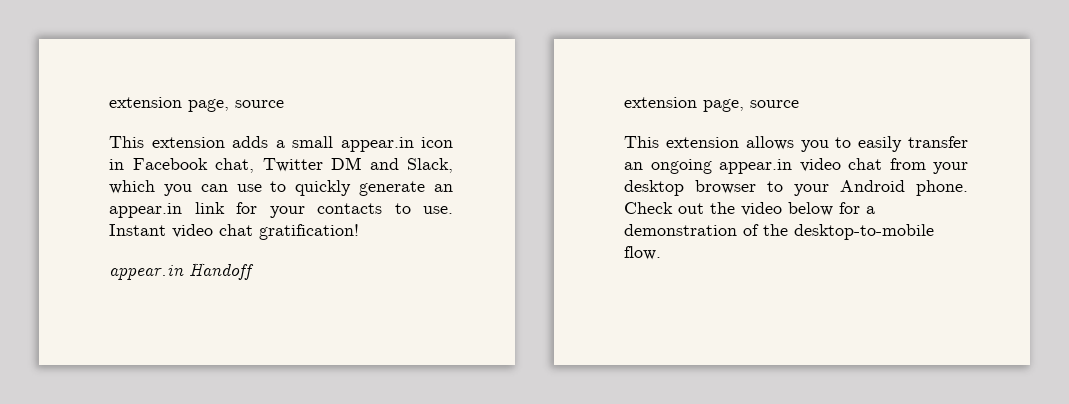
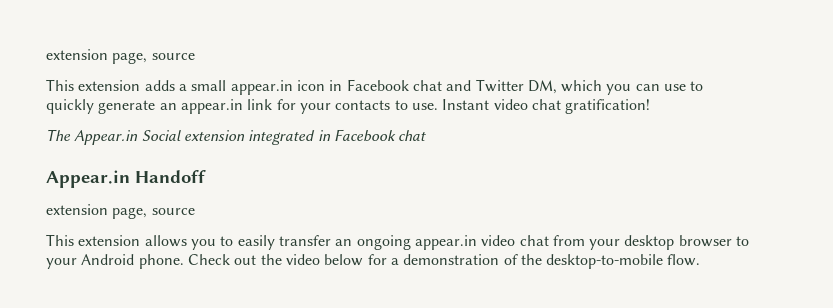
[215,157,453,173] chat, Twitter DM and Slack, -> [412,79,557,94] chat and Twitter DM,
[109,265,184,280] appear.in -> [46,129,427,145] [46,170,130,188] The Appear.in Social extension integrated in Facebook chat // Appear.in

